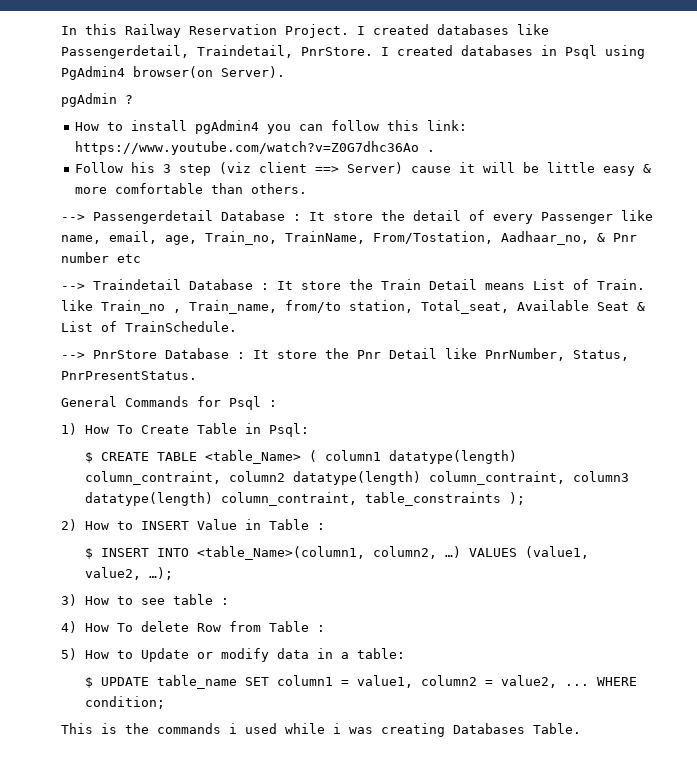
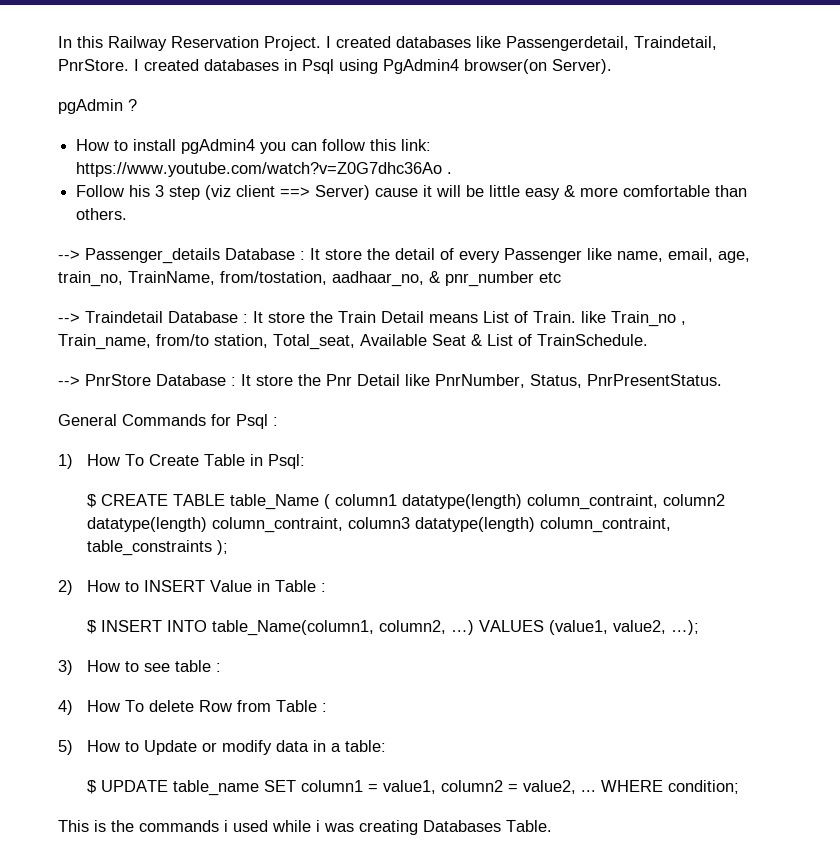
[93,210,213,224] Passengerdetail -> [85,248,220,264] Passenger_details
[205,231,637,245] [61,252,109,263] Train_no, TrainName, From/Tostation, Aadhaar_no, & Pnr number -> [58,271,534,287] train_no, TrainName, from/tostation, aadhaar_no, & pnr_number
[205,450,302,464] <table_Name> -> [230,494,320,510] table_Name
[197,546,366,560] <table_Name>(column1, -> [212,620,375,636] table_Name(column1,

